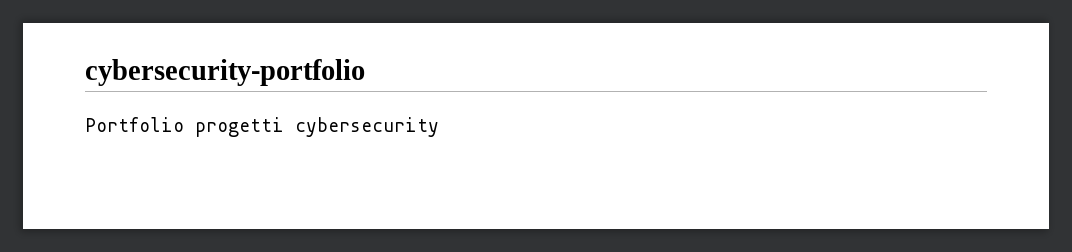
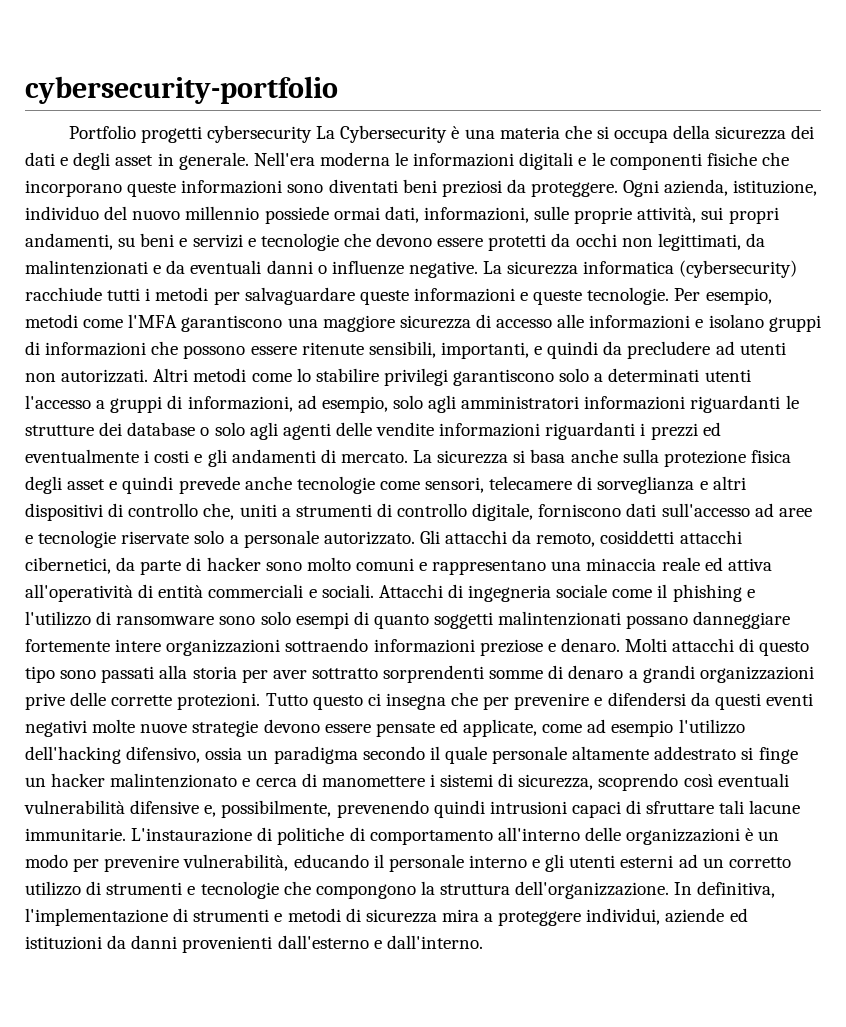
(439, 127) none -> [316,125,815,143] [25,152,789,170] [25,179,818,197] [25,206,779,224] [25,233,765,251] [25,260,798,278] [25,287,772,305] [25,314,821,332] [25,341,786,359] [25,368,751,386] [25,395,799,413] [25,422,721,440] [25,449,791,467] [25,476,746,494] [25,503,812,521] [25,530,742,548] [25,557,772,575] [25,584,755,602] [25,611,791,629] [25,638,810,656] [25,665,814,683] [25,692,813,710] [25,719,745,737] [25,746,798,764] [25,773,789,791] [24,800,801,818] [25,827,780,845] [25,854,791,872] [25,881,776,899] [25,908,748,926] [25,935,483,953] La Cybersecurity è una materia che si occupa della sicurezza dei dati e degli asset in generale. Nell'era moderna le informazioni digitali e le componenti fisiche che incorporano queste informazioni sono diventati beni preziosi da proteggere. Ogni azienda, istituzione, individuo del nuovo millennio possiede ormai dati, informazioni, sulle proprie attività, sui propri andamenti, su beni e servizi e tecnologie che devono essere protetti da occhi non legittimati, da malintenzionati e da eventuali danni o influenze negative. La sicurezza informatica (cybersecurity) racchiude tutti i metodi per salvaguardare queste informazioni e queste tecnologie. Per esempio, metodi come l'MFA garantiscono una maggiore sicurezza di accesso alle informazioni e isolano gruppi di informazioni che possono essere ritenute sensibili, importanti, e quindi da precludere ad utenti non autorizzati. Altri metodi come lo stabilire privilegi garantiscono solo a determinati utenti l'accesso a gruppi di informazioni, ad esempio, solo agli amministratori informazioni riguardanti le strutture dei database o solo agli agenti delle vendite informazioni riguardanti i prezzi ed eventualmente i costi e gli andamenti di mercato. La sicurezza si basa anche sulla protezione fisica degli asset e quindi prevede anche tecnologie come sensori, telecamere di sorveglianza e altri dispositivi di controllo che, uniti a strumenti di controllo digitale, forniscono dati sull'accesso ad aree e tecnologie riservate solo a personale autorizzato. Gli attacchi da remoto, cosiddetti attacchi cibernetici, da parte di hacker sono molto comuni e rappresentano una minaccia reale ed attiva all'operatività di entità commerciali e sociali. Attacchi di ingegneria sociale come il phishing e l'utilizzo di ransomware sono solo esempi di quanto soggetti malintenzionati possano danneggiare fortemente intere organizzazioni sottraendo informazioni preziose e denaro. Molti attacchi di questo tipo sono passati alla storia per aver sottratto sorprendenti somme di denaro a grandi organizzazioni prive delle corrette protezioni. Tutto questo ci insegna che per prevenire e difendersi da questi eventi negativi molte nuove strategie devono essere pensate ed applicate, come ad esempio l'utilizzo dell'hacking difensivo, ossia un paradigma secondo il quale personale altamente addestrato si finge un hacker malintenzionato e cerca di manomettere i sistemi di sicurezza, scoprendo così eventuali vulnerabilità difensive e, possibilmente, prevenendo quindi intrusioni capaci di sfruttare tali lacune immunitarie. L'instaurazione di politiche di comportamento all'interno delle organizzazioni è un modo per prevenire vulnerabilità, educando il personale interno e gli utenti esterni ad un corretto utilizzo di strumenti e tecnologie che compongono la struttura dell'organizzazione. In definitiva, l'implementazione di strumenti e metodi di sicurezza mira a proteggere individui, aziende ed istituzioni da danni provenienti dall'esterno e dall'interno.

